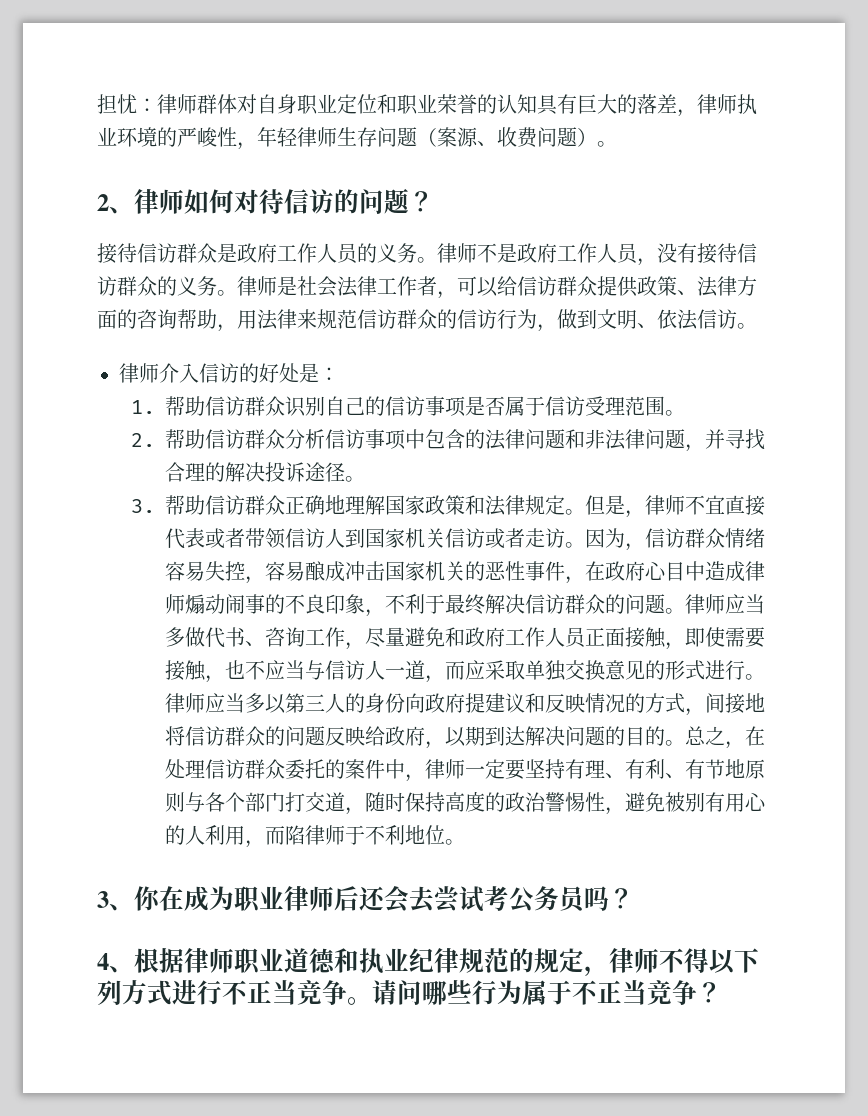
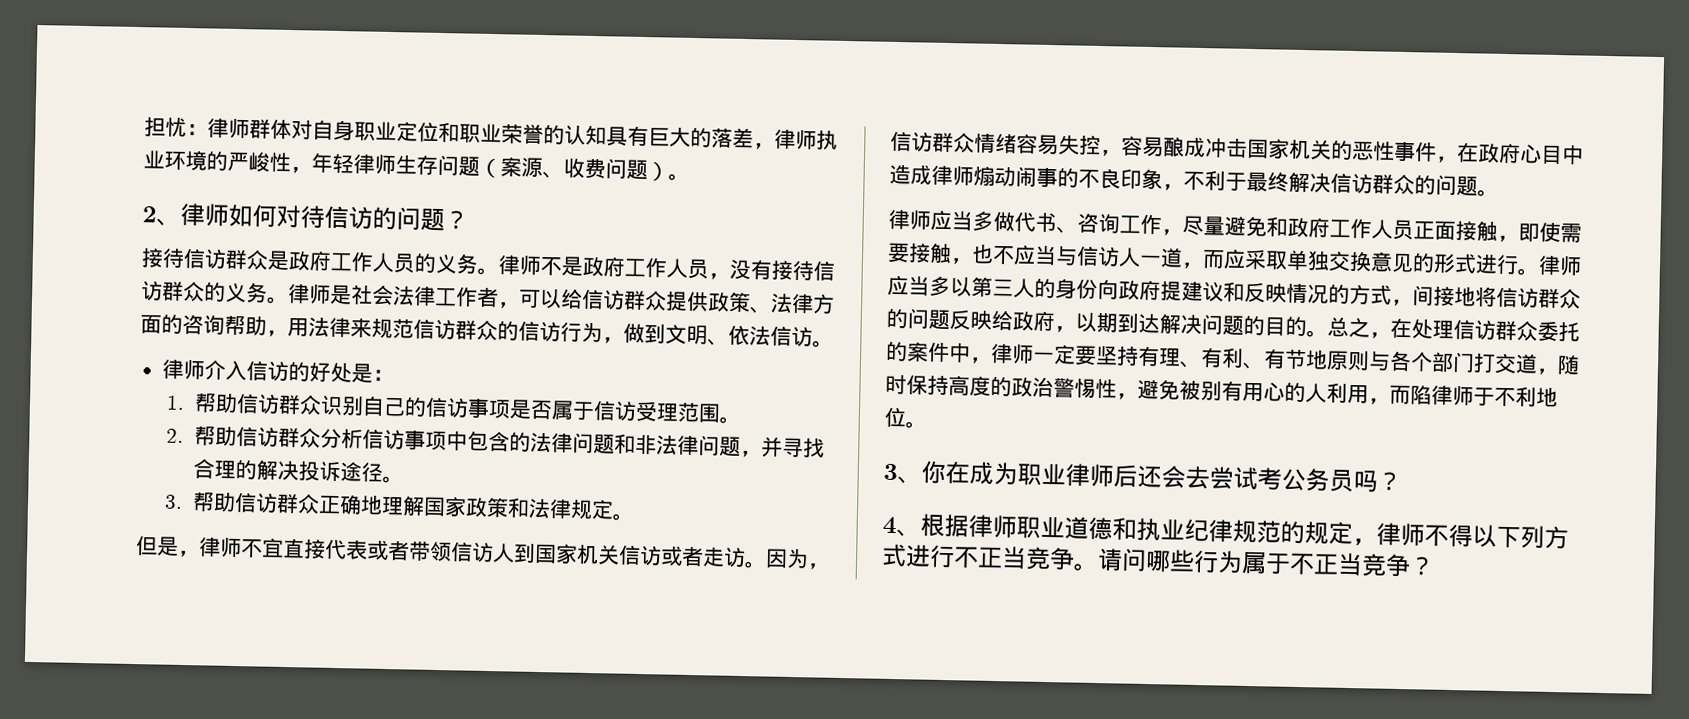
(585, 512) none -> (634, 517) //
(685, 611) none -> (1499, 193) //

